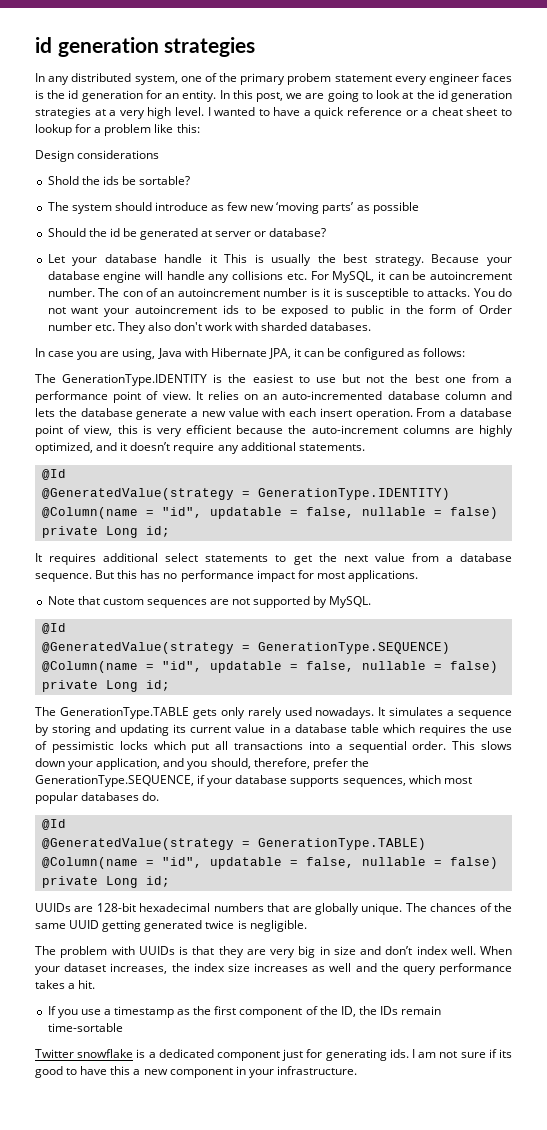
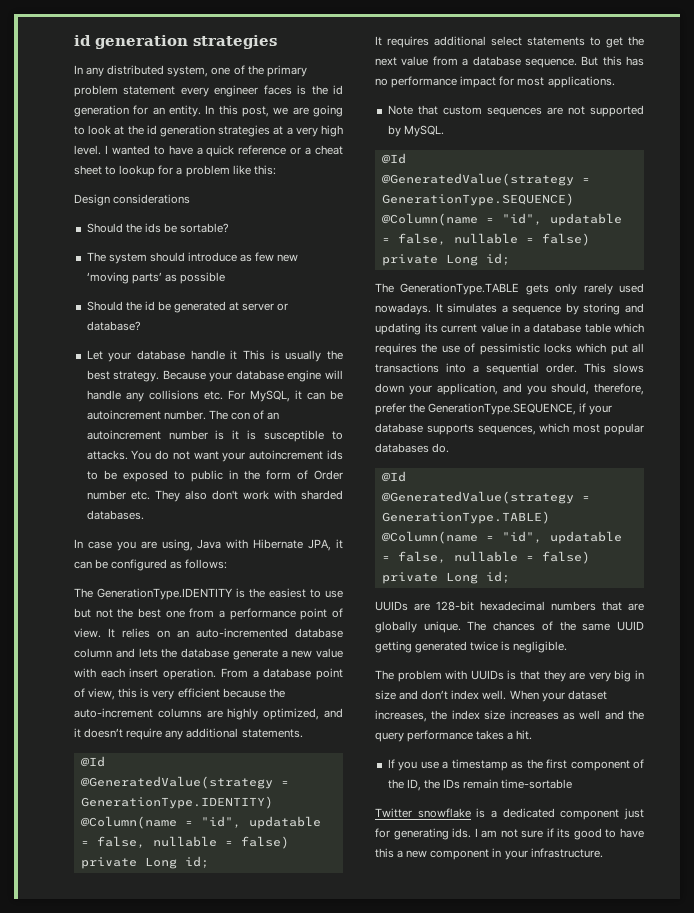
[287,73,332,85] probem -> [74,85,118,97] problem
[47,176,79,185] Shold -> [86,223,123,233] Should

